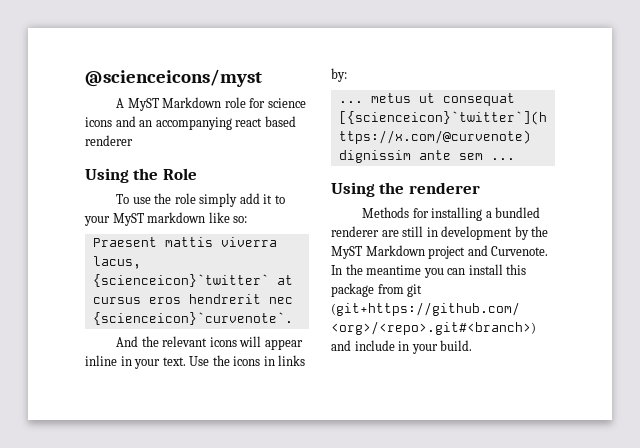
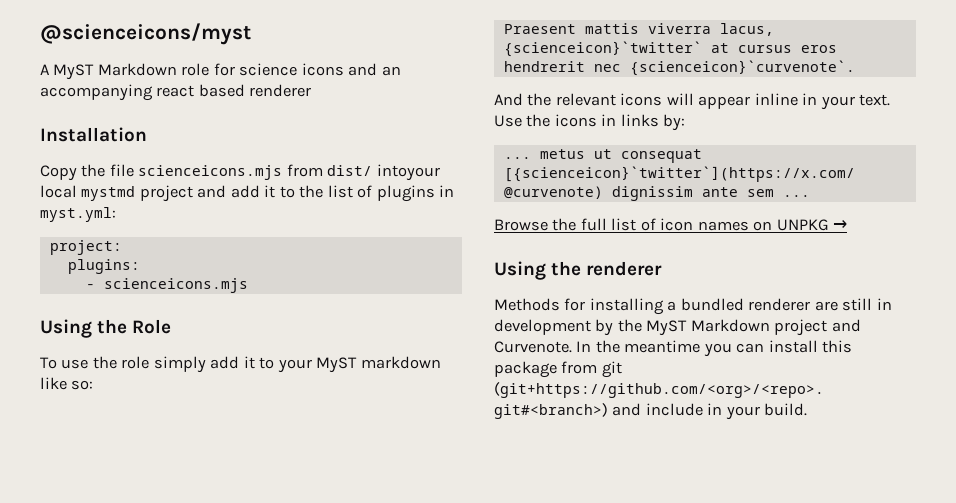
(133, 140) none -> [40,127,147,142] [40,164,440,181] [40,185,455,202] [40,207,116,222] [49,240,122,255] [67,259,140,274] [85,278,248,293] // Installation // Copy the file scienceicons.mjs from dist/ intoyour local mystmd project and add it to the list of plugins in myst.yml: // project: // plugins: // - scienceicons.mjs
(515, 159) none -> [494,218,848,231] // Browse the full list of icon names on UNPKG →

